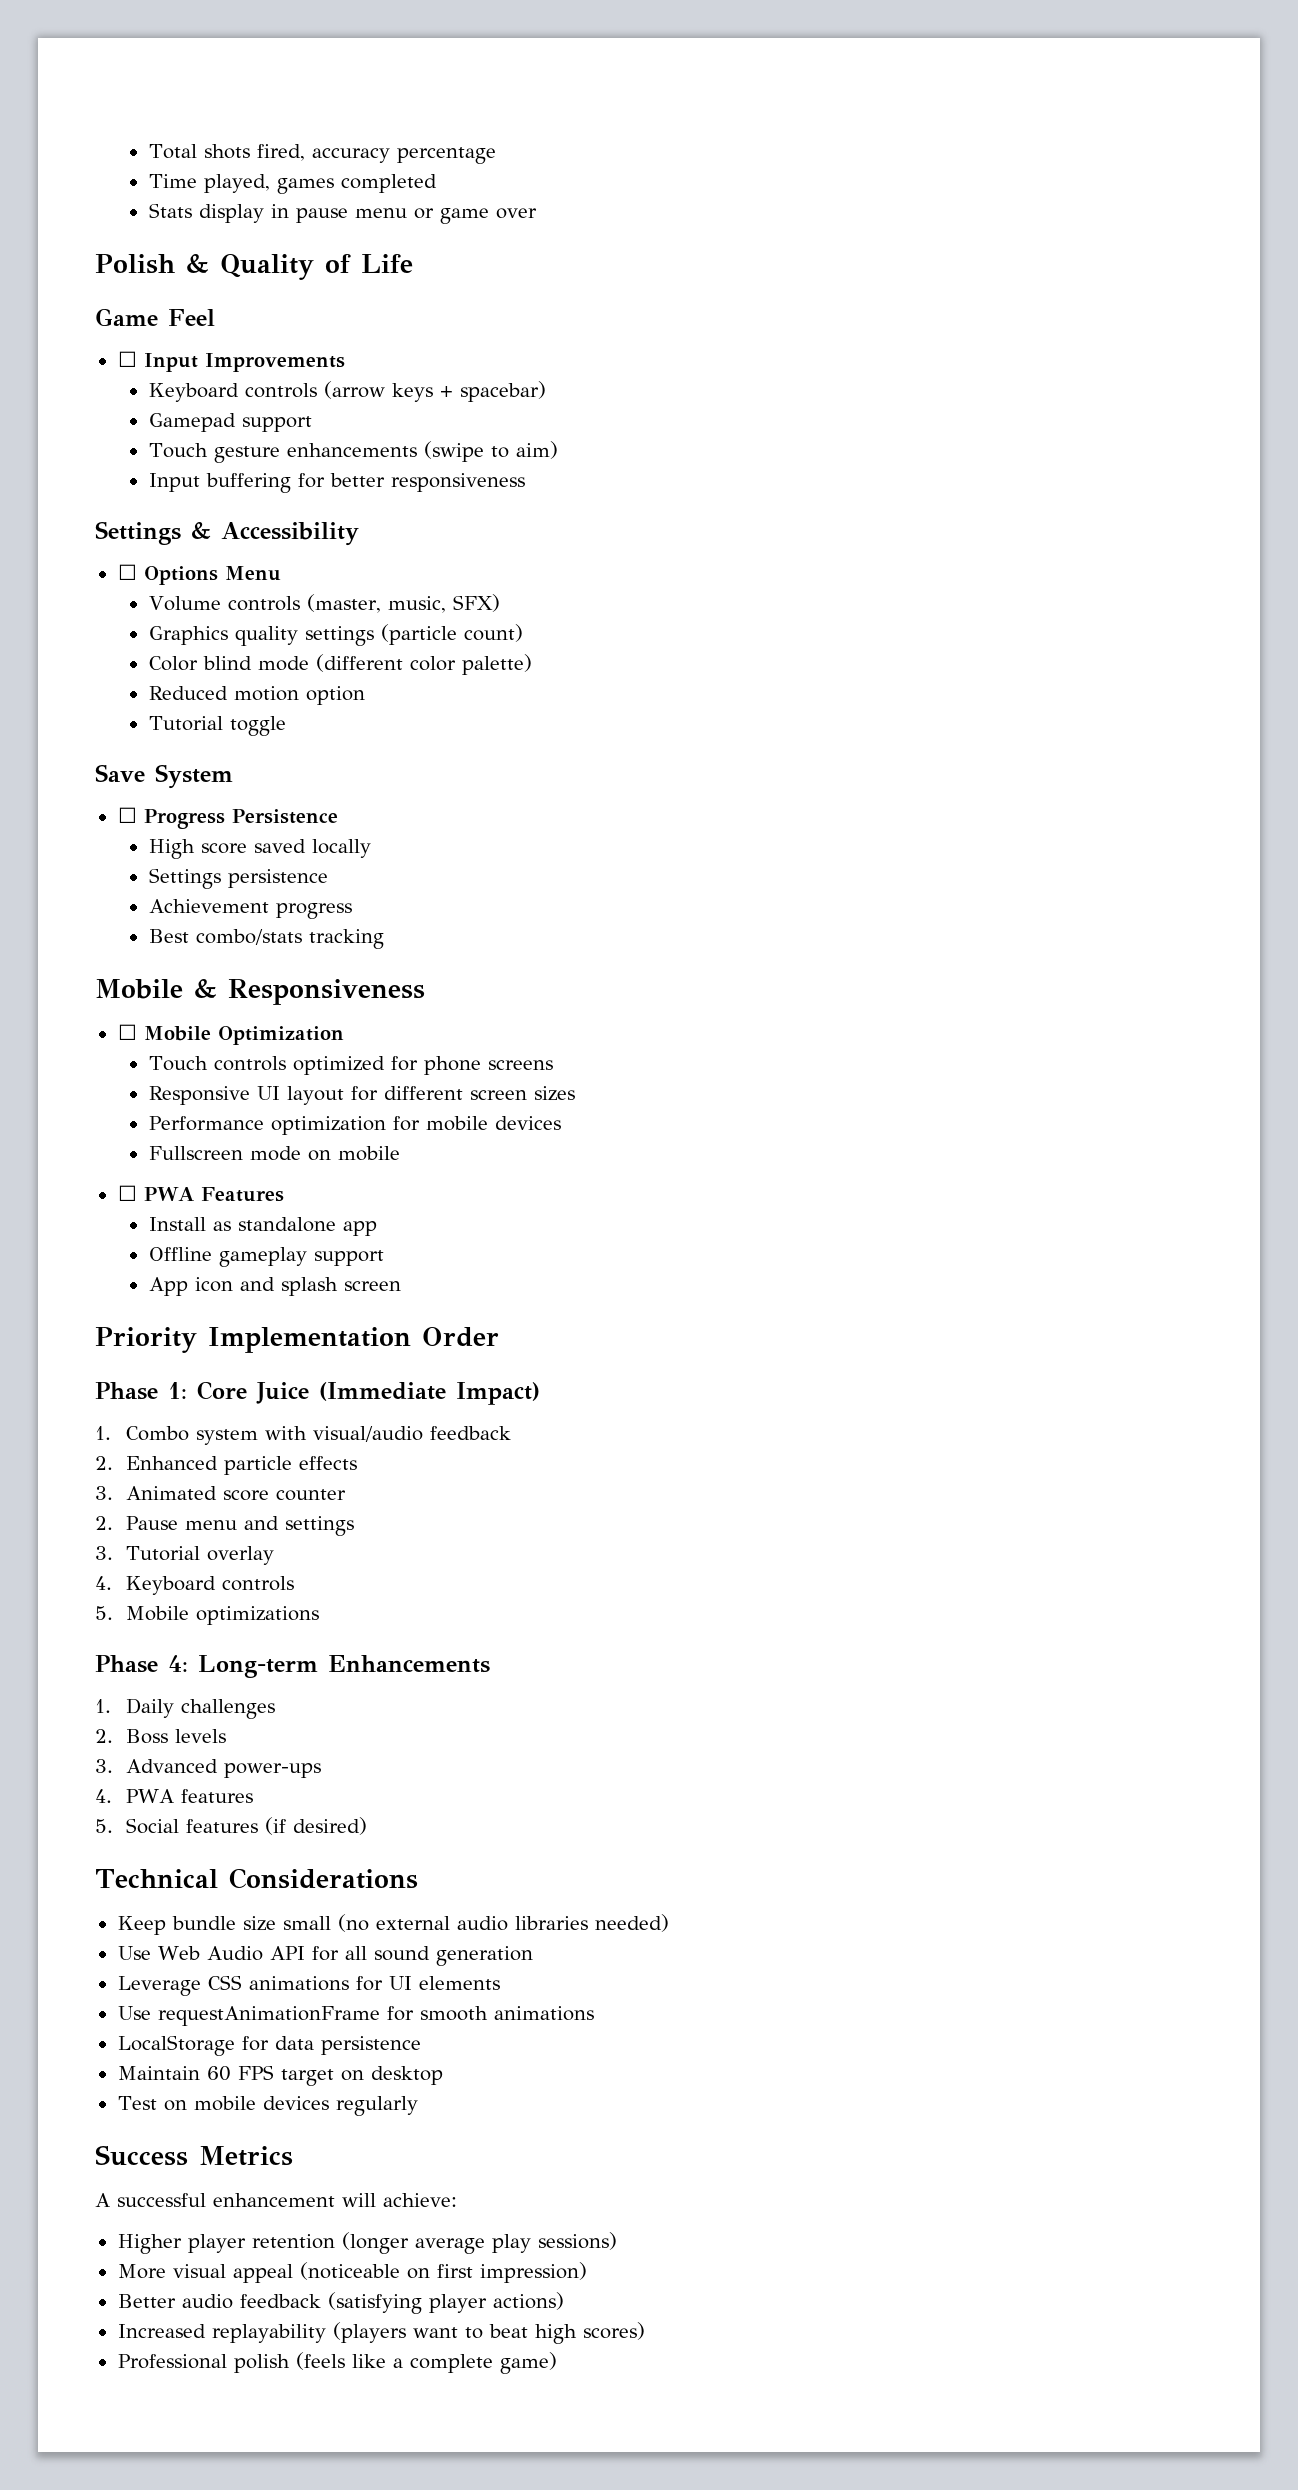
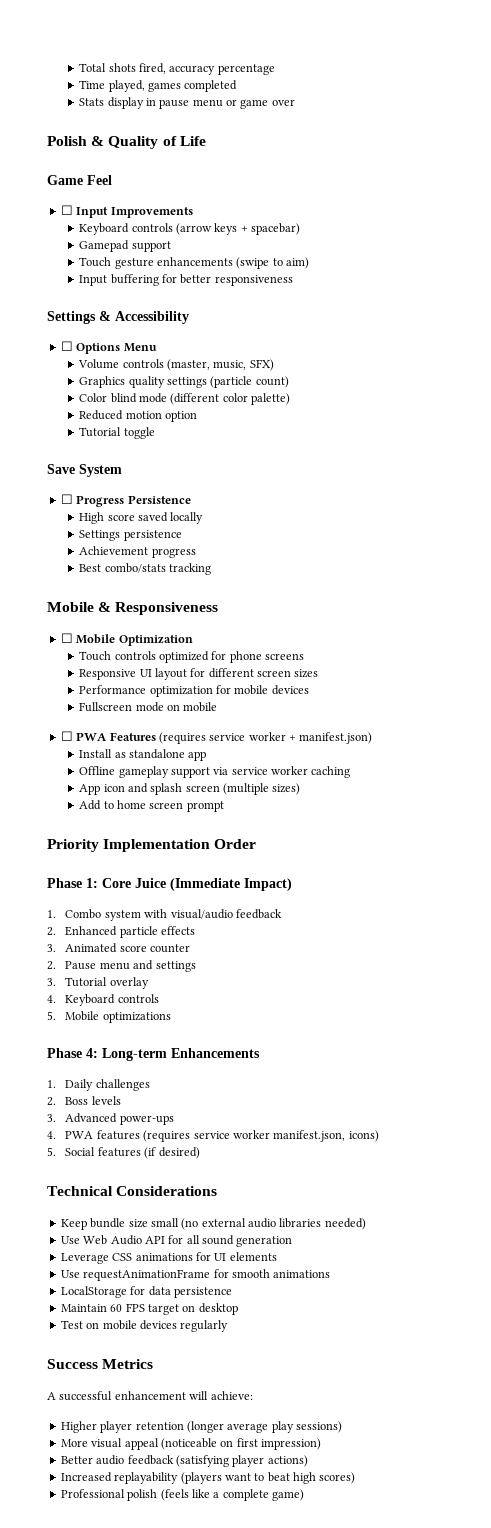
(284, 1194) none -> [158,732,373,744] (requires service worker + manifest.json)
(384, 1258) none -> [213,766,351,778] via service worker caching
(401, 1286) none -> [223,783,301,795] [79,800,224,812] (multiple sizes) // Add to home screen prompt
(254, 1796) none -> [143,1130,379,1142] (requires service worker manifest.json, icons)

